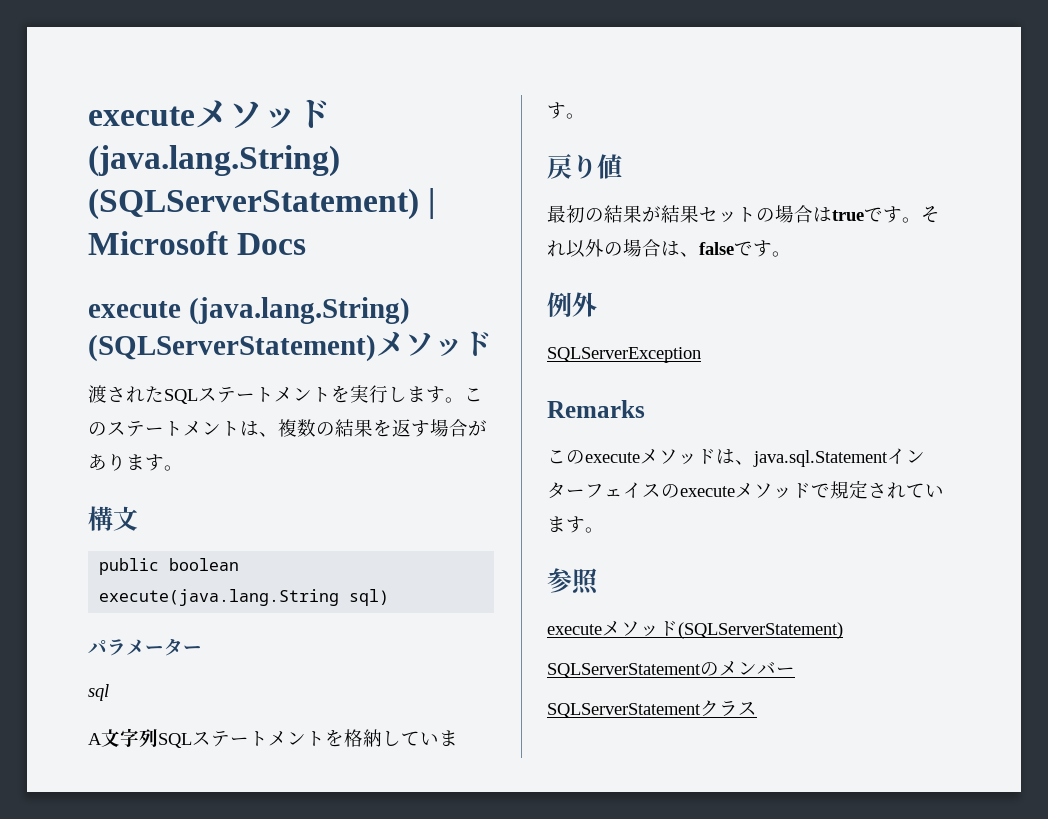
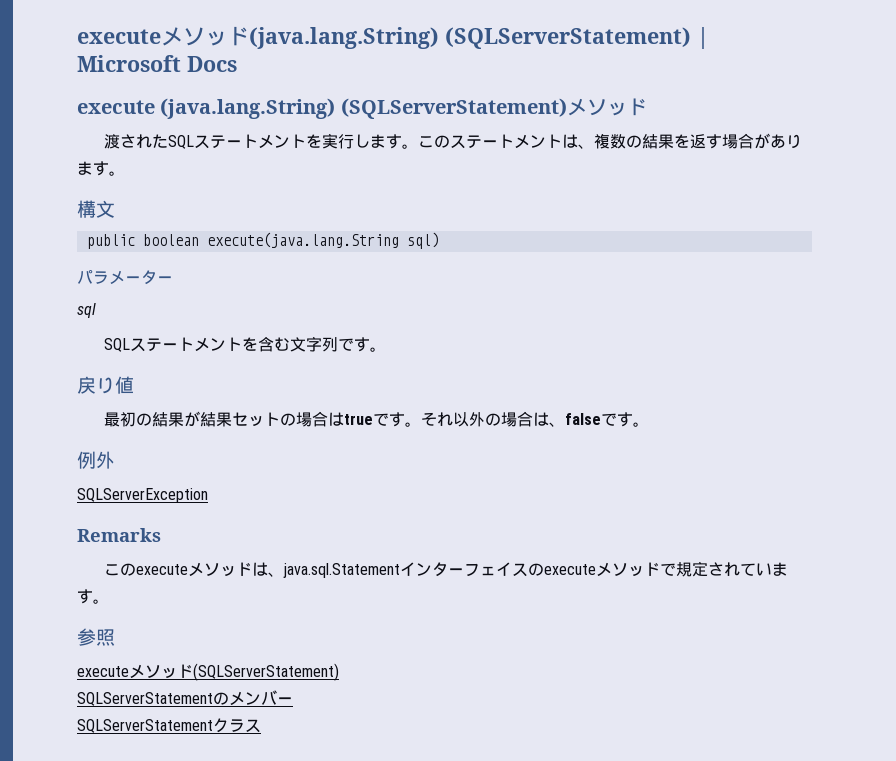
[88,728,458,748] A文字列SQLステートメントを格納していま -> [103,336,354,352] SQLステートメントを含む文字列で

